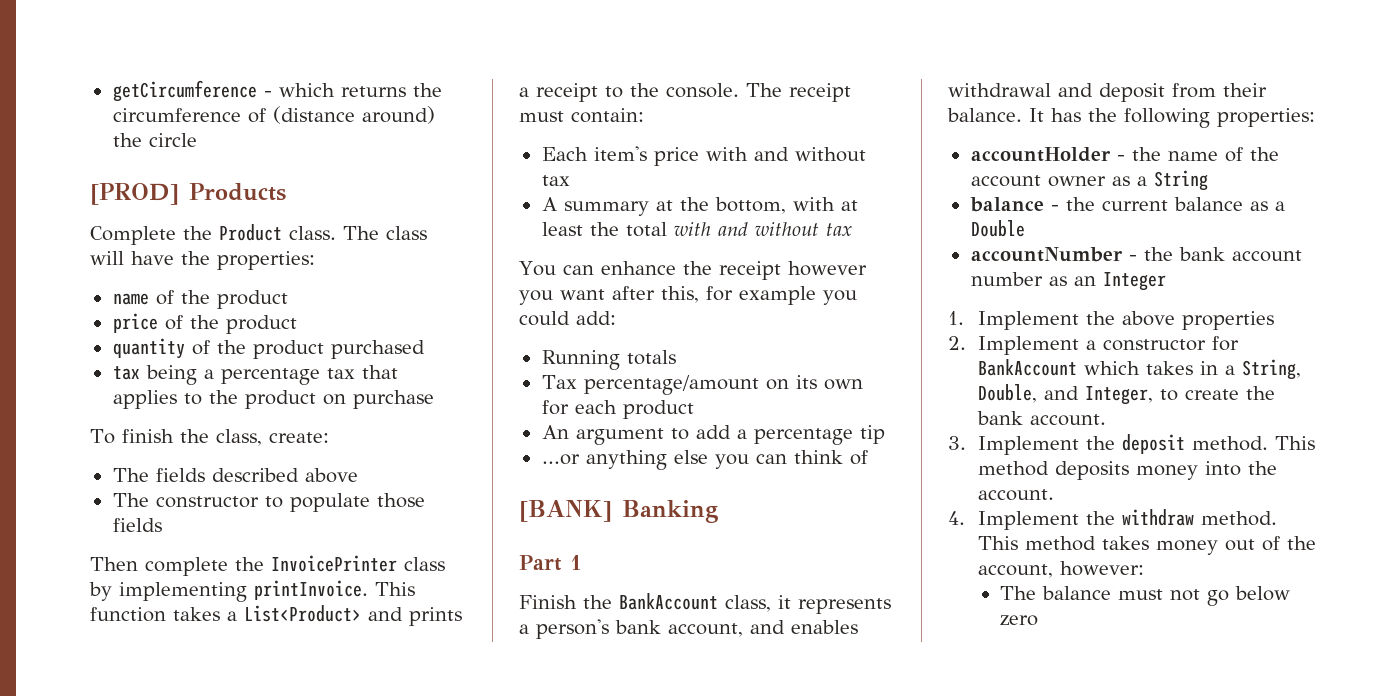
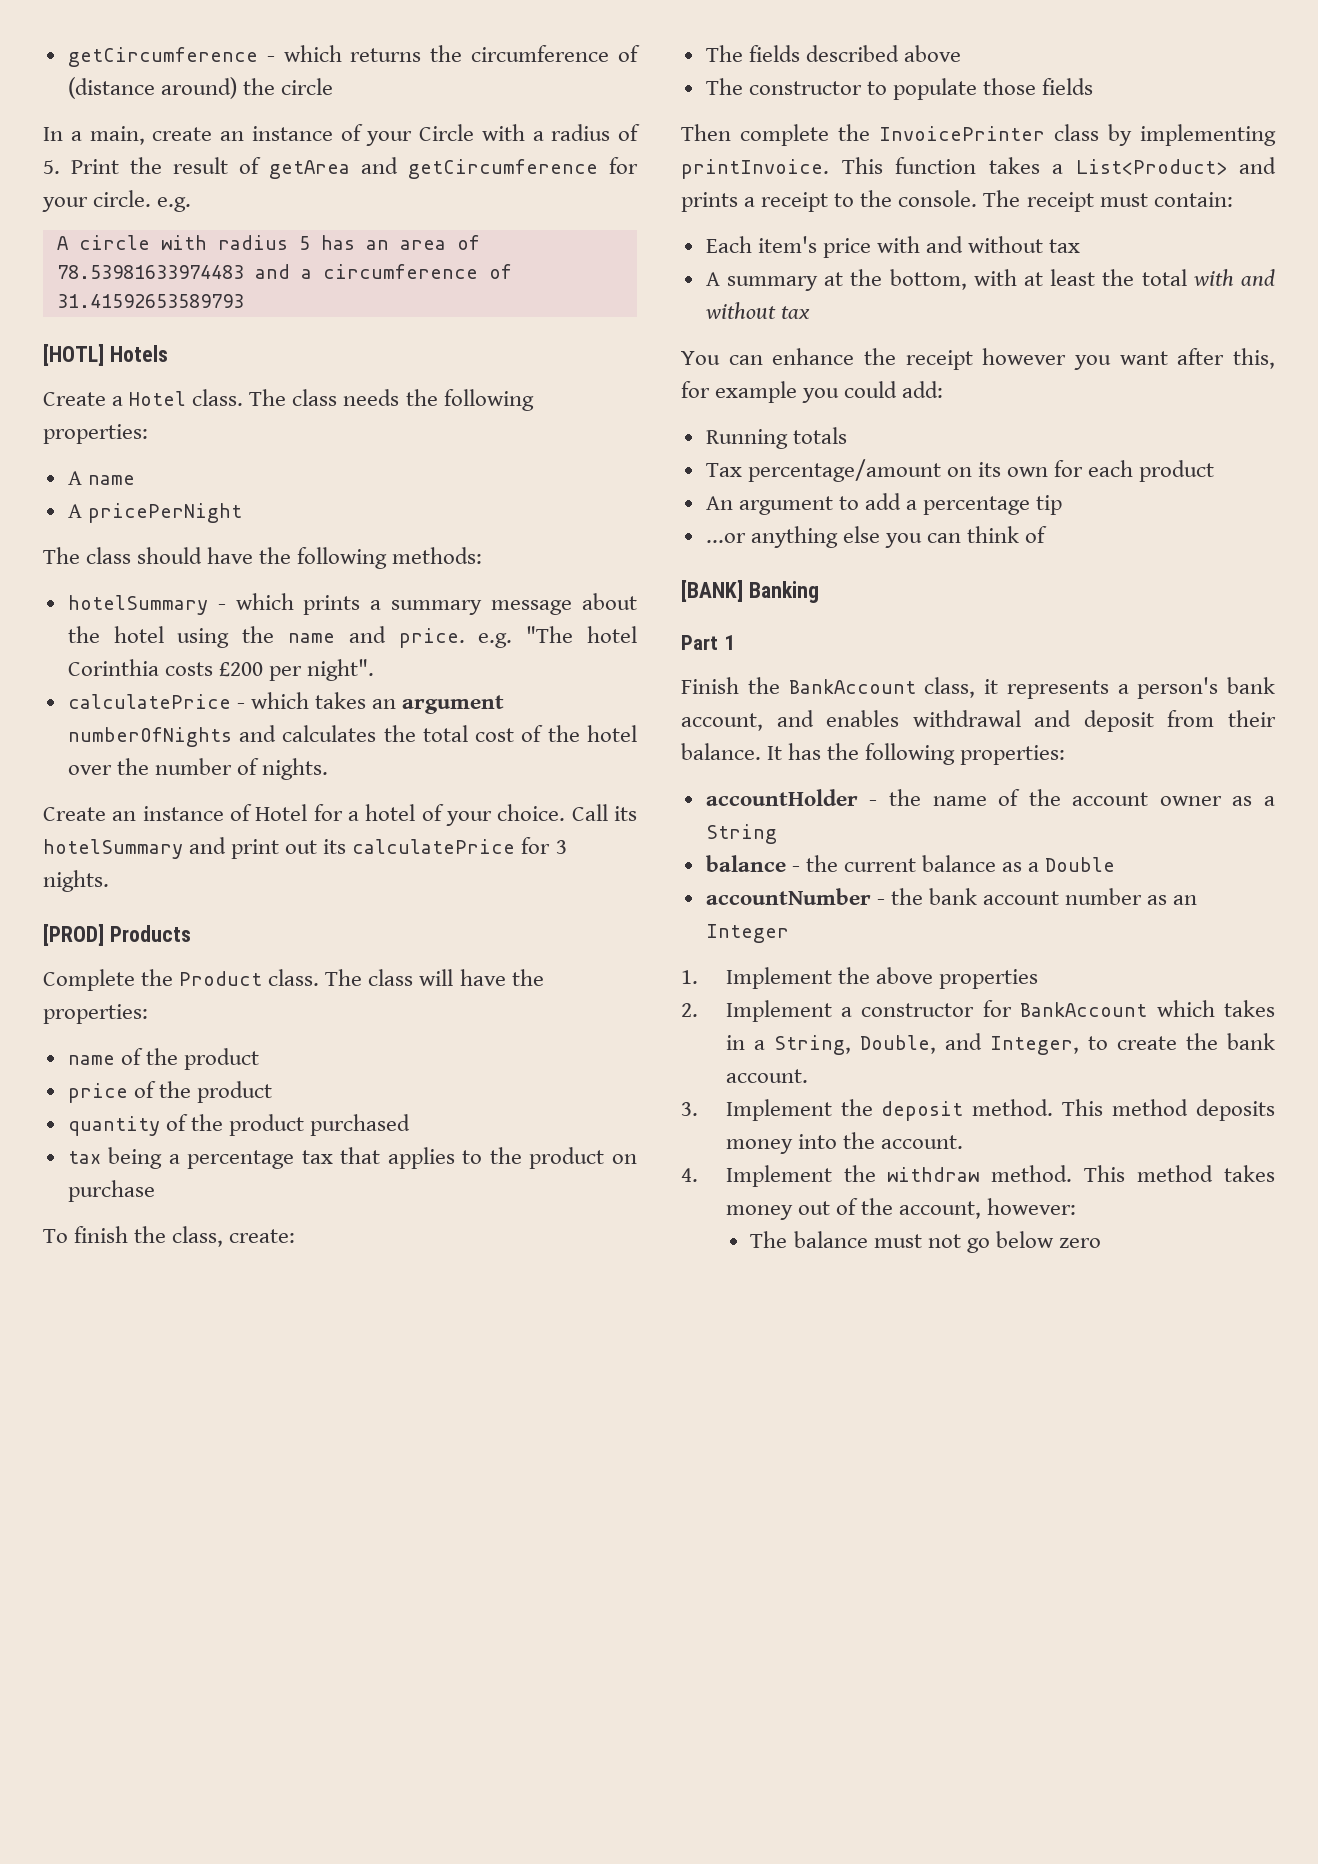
(197, 140) none -> [43,124,640,146] [43,157,638,179] [42,190,192,212] [56,235,480,250] [56,264,512,279] [56,294,244,308] [43,344,168,366] [43,389,534,411] [43,424,148,444] [67,471,135,485] [67,503,242,523] [43,547,483,569] [67,593,637,615] [67,626,637,648] [67,659,375,681] [67,692,505,714] [67,725,637,747] [67,758,329,780] [43,804,637,826] [43,837,567,859] [43,870,109,892] // In a main, create an instance of your Circle with a radius of 5. Print the result of getArea and getCircumference for your circle. e.g. // A circle with radius 5 has an area of 78.53981633974483 and a circumference of 31.41592653589793 // [HOTL] Hotels // Create a Hotel class. The class needs the following properties: // A name // A pricePerNight // The class should have the following methods: // hotelSummary - which prints a summary message about the hotel using the name and price. e.g. "The hotel Corinthia costs £200 per night". // calculatePrice - which takes an argument numberOfNights and calculates the total cost of the hotel over the number of nights. // Create an instance of Hotel for a hotel of your choice. Call its hotelSummary and print out its calculatePrice for 3 nights.

